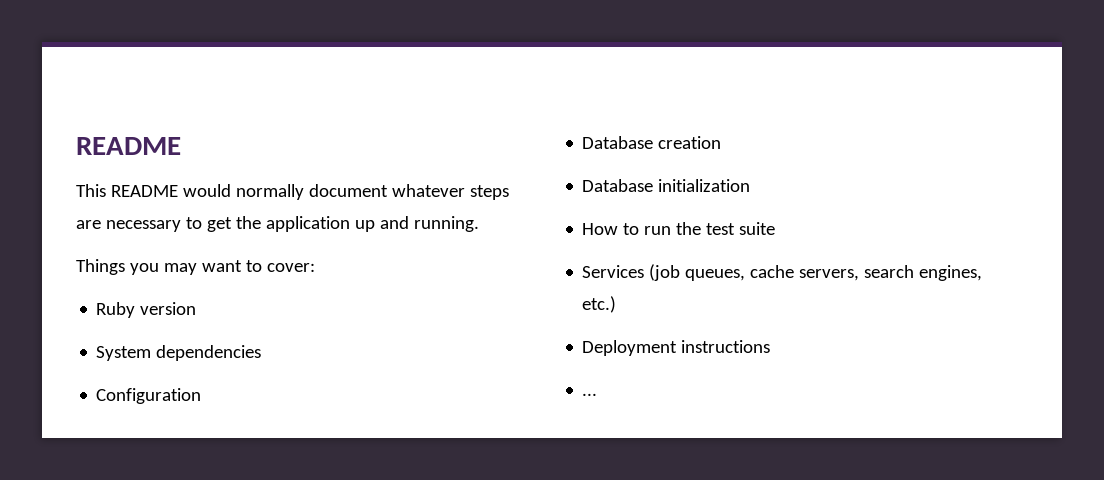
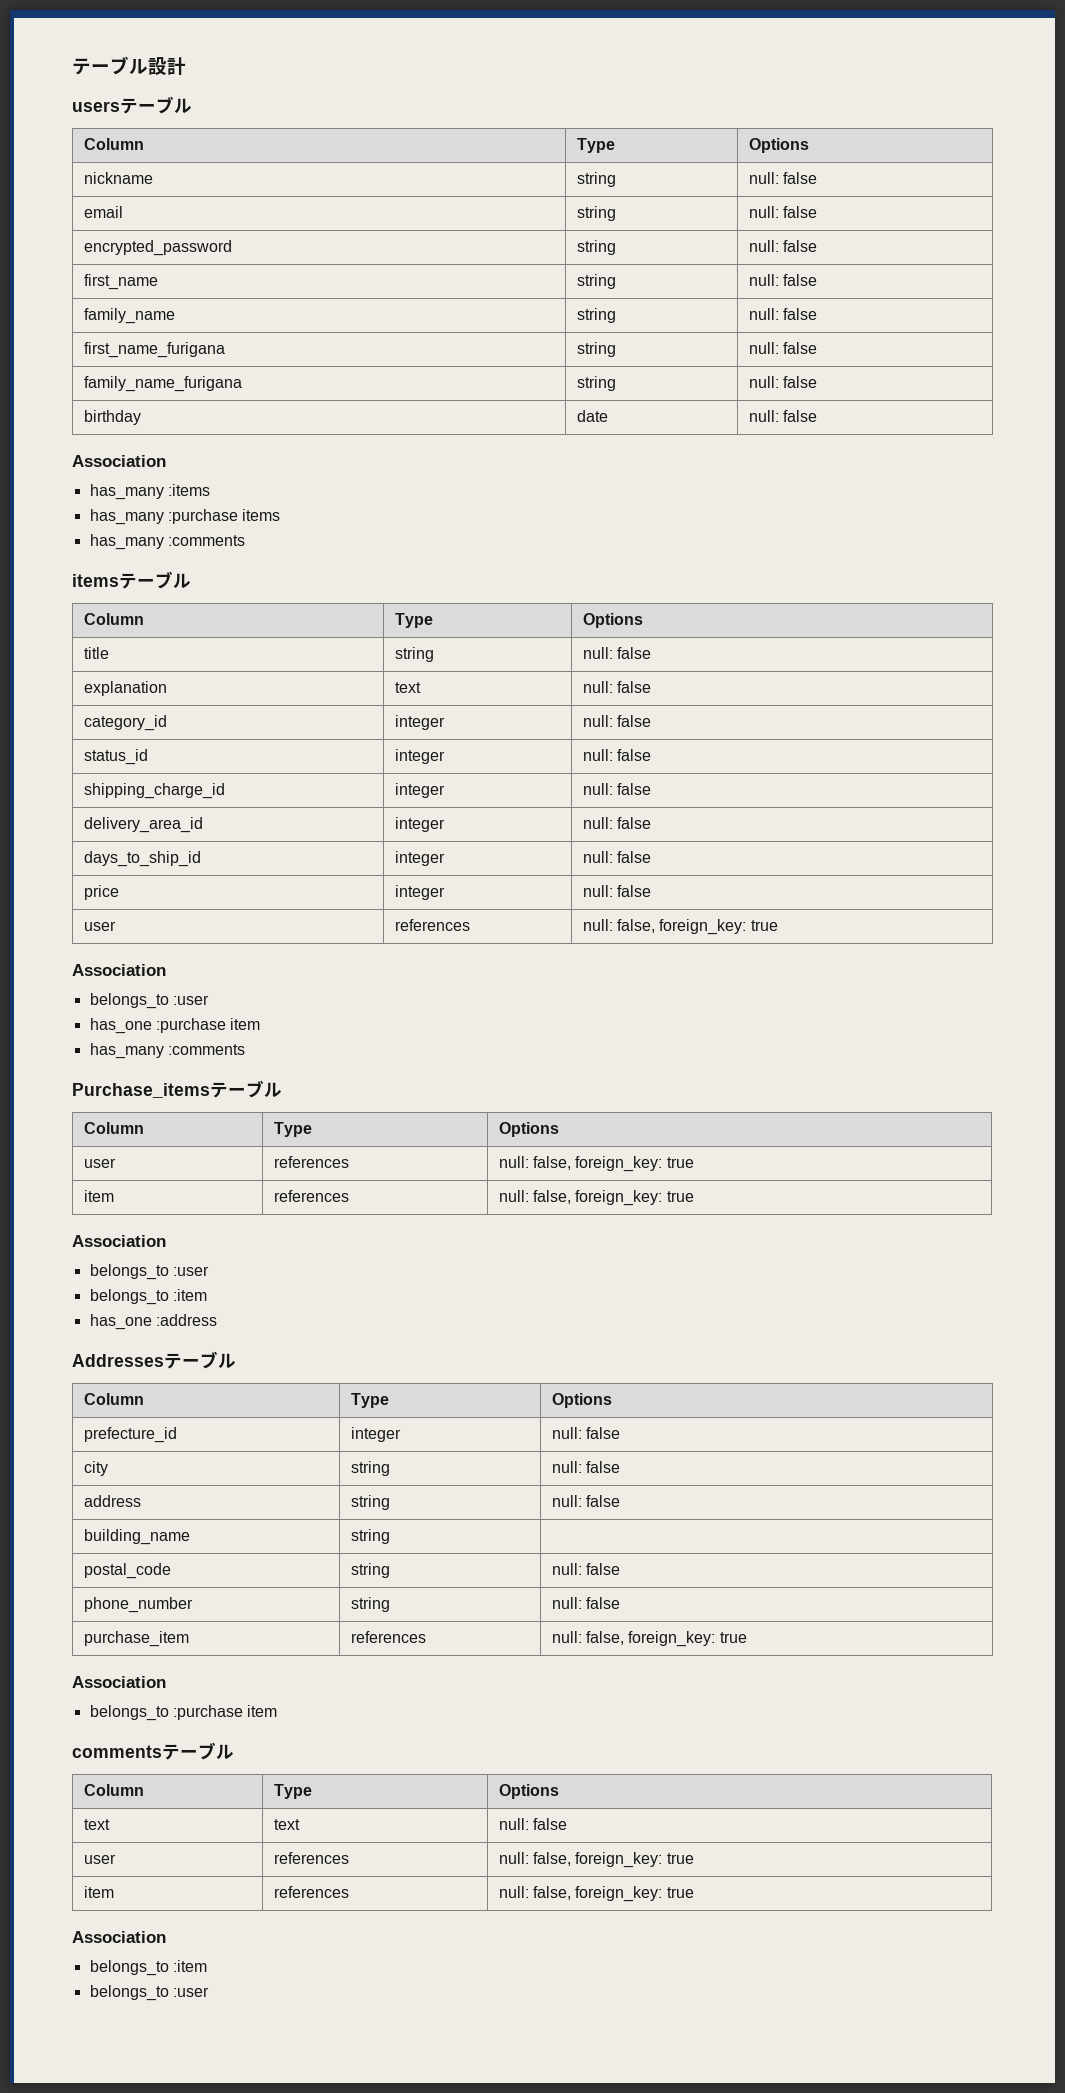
[76,137,181,155] [76,184,509,200] [76,216,479,232] [76,259,315,275] [96,302,197,318] [96,345,262,361] [96,388,202,404] [582,136,722,149] [582,179,751,192] [582,222,776,235] [582,264,983,281] [582,296,617,313] [582,340,771,356] [582,393,598,396] README // This README would normally document whatever steps are necessary to get the application up and running. // Things you may want to cover: // Ruby version // System dependencies // Configuration // Database creation // Database initialization // How to run the test suite // Services (job queues, cache servers, search engines, etc.) // Deployment instructions // ... -> [72,56,186,75] [72,96,192,114] [83,138,144,150] [576,138,615,153] [748,138,809,153] [83,172,153,184] [576,172,616,187] [748,172,818,184] [83,206,123,218] [576,206,616,221] [748,206,818,218] [83,240,232,256] [576,240,616,255] [748,240,818,252] [83,274,158,290] [576,274,616,289] [748,274,818,286] [83,308,175,324] [576,308,616,323] [748,308,818,320] [83,342,225,358] [576,342,616,357] [748,342,818,354] [83,376,242,392] [576,376,616,391] [748,376,818,388] [83,410,141,425] [576,410,608,422] [748,410,818,422] [72,455,166,467] [89,484,210,500] [89,509,281,525] [89,534,245,550] [72,571,191,589] [83,613,144,625] [394,613,433,628] [582,613,643,628] [83,647,109,659] [394,647,434,662] [582,647,652,659] [83,681,167,696] [394,682,421,693] [582,681,652,693] [83,715,167,731] [394,715,445,730] [582,715,652,727] [83,749,148,765] [394,749,445,764] [582,749,652,761] [83,783,225,799] [394,783,445,798] [582,783,652,795] [83,817,203,833] [394,817,445,832] [582,817,652,829] [83,851,201,867] [394,851,445,866] [582,851,652,863] [83,885,119,900] [394,885,445,900] [582,885,652,897] [83,921,116,931] [394,919,470,931] [582,919,778,935] [72,964,166,976] [89,993,209,1009] [89,1018,261,1034] [89,1043,245,1059] [72,1080,282,1098] [83,1122,144,1134] [273,1122,312,1137] [498,1122,559,1137] [83,1158,116,1168] [273,1156,349,1168] [498,1156,694,1172] [83,1190,114,1202] [273,1190,349,1202] [498,1190,694,1206] [72,1235,166,1247] [89,1264,209,1280] [89,1289,207,1305] [89,1314,217,1330] [72,1351,236,1369] [83,1393,144,1405] [350,1393,389,1408] [551,1393,612,1408] [83,1427,177,1443] [350,1427,401,1442] [551,1427,621,1439] [83,1461,108,1476] [350,1461,390,1476] [551,1461,621,1473] [83,1495,141,1507] [350,1495,390,1510] [551,1495,621,1507] [83,1529,190,1545] [350,1529,390,1544] [83,1563,171,1579] [350,1563,390,1578] [551,1563,621,1575] [83,1597,193,1613] [350,1597,390,1612] [551,1597,621,1609] [83,1631,189,1647] [350,1631,426,1643] [551,1631,747,1647] [72,1676,166,1688] [89,1705,278,1721] [72,1742,234,1760] [83,1784,144,1796] [273,1784,312,1799] [498,1784,559,1799] [83,1819,110,1830] [273,1819,300,1830] [498,1818,568,1830] [83,1854,116,1864] [273,1852,349,1864] [498,1852,694,1868] [83,1886,114,1898] [273,1886,349,1898] [498,1886,694,1902] [72,1931,166,1943] [89,1960,207,1976] [89,1985,209,2001] テーブル設計 // usersテーブル // Column | Type | Options // nickname | string | null: false // email | string | null: false // encrypted_password | string | null: false // first_name | string | null: false // family_name | string | null: false // first_name_furigana | string | null: false // family_name_furigana | string | null: false // birthday | date | null: false // Association // has_many :items // has_many :purchase items // has_many :comments // itemsテーブル // Column | Type | Options // title | string | null: false // explanation | text | null: false // category_id | integer | null: false // status_id | integer | null: false // shipping_charge_id | integer | null: false // delivery_area_id | integer | null: false // days_to_ship_id | integer | null: false // price | integer | null: false // user | references | null: false, foreign_key: true // Association // belongs_to :user // has_one :purchase item // has_many :comments // Purchase_itemsテーブル // Column | Type | Options // user | references | null: false, foreign_key: true // item | references | null: false, foreign_key: true // Association // belongs_to :user // belongs_to :item // has_one :address // Addressesテーブル // Column | Type | Options // prefecture_id | integer | null: false // city | string | null: false // address | string | null: false // building_name | string | // postal_code | string | null: false // phone_number | string | null: false // purchase_item | references | null: false, foreign_key: true // Association // belongs_to :purchase item // commentsテーブル // Column | Type | Options // text | text | null: false // user | references | null: false, foreign_key: true // item | references | null: false, foreign_key: true // Association // belongs_to :item // belongs_to :user

